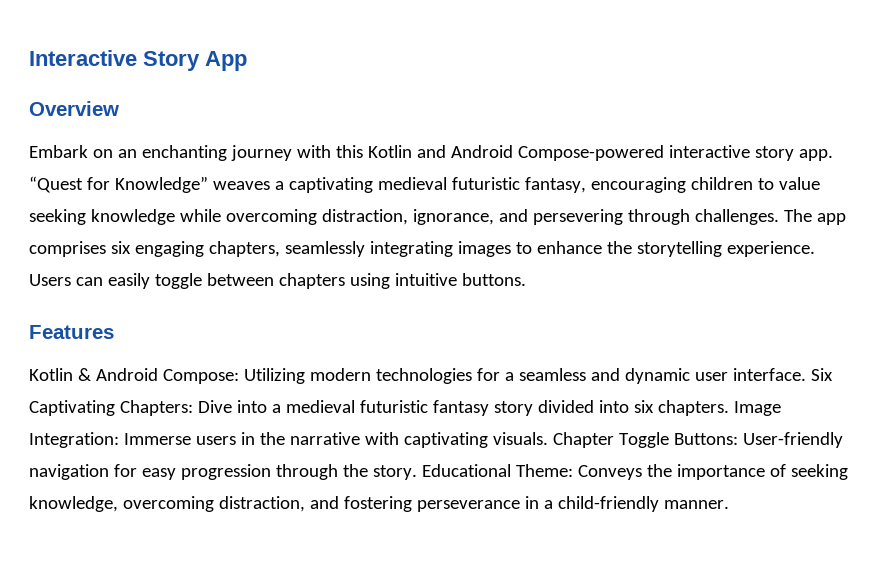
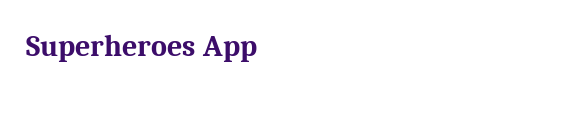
[29,50,200,71] Interactive Story -> [26,34,195,62] Superheroes
[29,101,119,116] [29,145,833,161] [29,176,820,193] [29,209,846,225] [29,241,815,257] [29,273,526,289] [29,325,114,339] [29,368,833,384] [29,400,781,416] [29,432,843,448] [29,464,848,480] [29,496,729,512] // Overview // Embark on an enchanting journey with this Kotlin and Android Compose-powered interactive story app. “Quest for Knowledge” weaves a captivating medieval futuristic fantasy, encouraging children to value seeking knowledge while overcoming distraction, ignorance, and persevering through challenges. The app comprises six engaging chapters, seamlessly integrating images to enhance the storytelling experience. Users can easily toggle between chapters using intuitive buttons. // Features // Kotlin & Android Compose: Utilizing modern technologies for a seamless and dynamic user interface. Six Captivating Chapters: Dive into a medieval futuristic fantasy story divided into six chapters. Image Integration: Immerse users in the narrative with captivating visuals. Chapter Toggle Buttons: User-friendly navigation for easy progression through the story. Educational Theme: Conveys the importance of seeking knowledge, overcoming distraction, and fostering perseverance in a child-friendly manner. -> (257, 49) none

